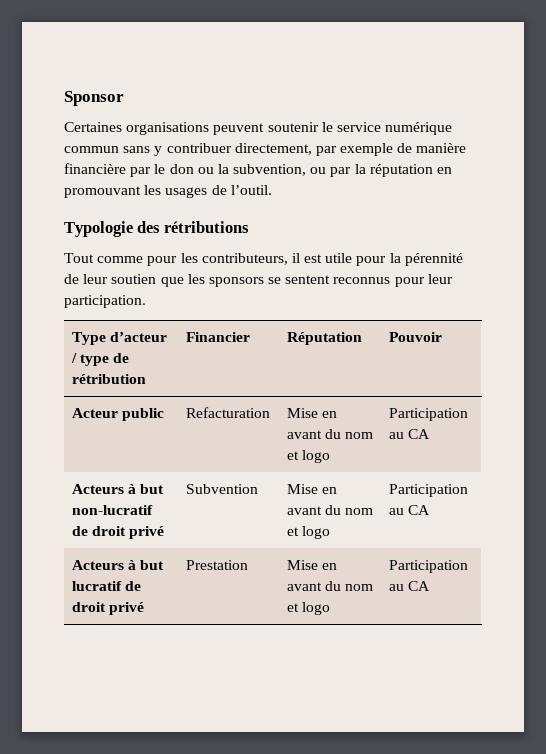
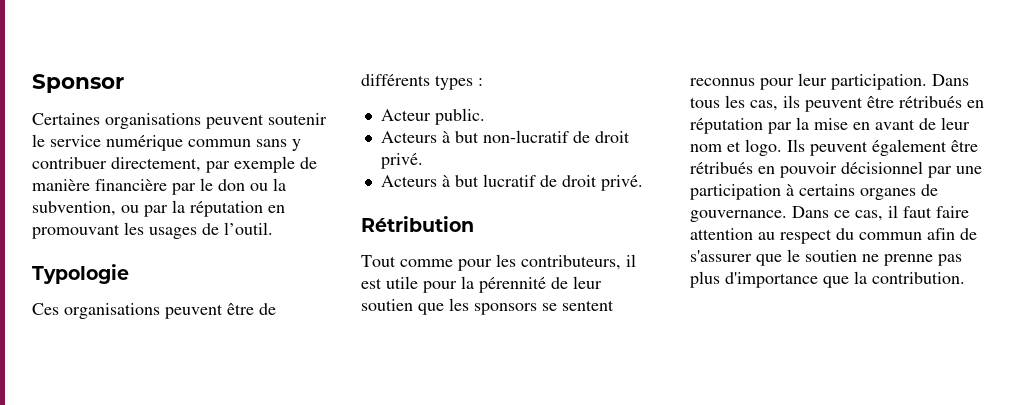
[137,221,249,233] des rétributions -> [32,303,276,319] [361,74,483,90] [380,108,485,125] [380,130,630,143] [380,153,423,169] [380,174,643,191] [361,216,474,232] // Ces organisations peuvent être de différents types : // Acteur public. // Acteurs à but non-lucratif de droit privé. // Acteurs à but lucratif de droit privé. // Rétribution
[71,332,167,345] [70,353,130,366] [71,374,146,384] [185,332,250,342] [286,332,362,345] [388,332,442,342] [71,408,164,421] [185,407,270,418] [286,408,337,418] [286,429,374,439] [286,450,330,463] [388,408,468,421] [388,429,430,439] [71,484,165,494] [71,505,153,515] [71,526,165,539] [185,484,258,494] [286,484,337,494] [286,505,374,515] [286,526,330,539] [388,484,468,497] [388,505,430,515] [71,560,165,570] [71,581,141,591] [71,602,144,615] [185,560,248,570] [286,560,337,570] [286,581,374,591] [286,602,330,615] [388,560,468,573] [388,581,430,591] // Type d’acteur / type de rétribution | Financier | Réputation | Pouvoir // Acteur public | Refacturation | Mise en avant du nom et logo | Participation au CA // Acteurs à but non-lucratif de droit privé | Subvention | Mise en avant du nom et logo | Participation au CA // Acteurs à but lucratif de droit privé | Prestation | Mise en avant du nom et logo | Participation au CA -> [932,74,969,86] [690,95,984,112] [690,117,970,134] [690,139,978,156] [690,161,982,178] [690,184,938,200] [690,205,969,222] [690,228,977,244] [690,249,962,266] [690,271,965,288] Dans tous les cas, ils peuvent être rétribués en réputation par la mise en avant de leur nom et logo. Ils peuvent également être rétribués en pouvoir décisionnel par une participation à certains organes de gouvernance. Dans ce cas, il faut faire attention au respect du commun afin de s'assurer que le soutien ne prenne pas plus d'importance que la contribution.

